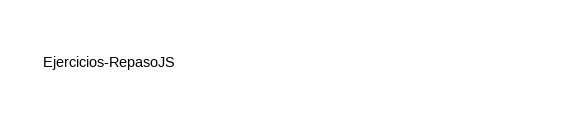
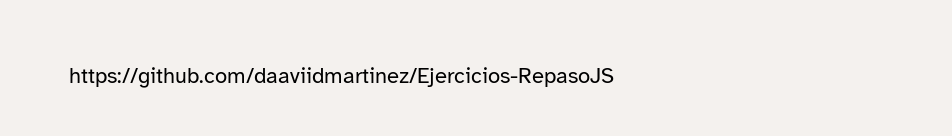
[43,56,175,70] Ejercicios-RepasoJS -> [69,67,614,88] https://github.com/daaviidmartinez/Ejercicios-RepasoJS

